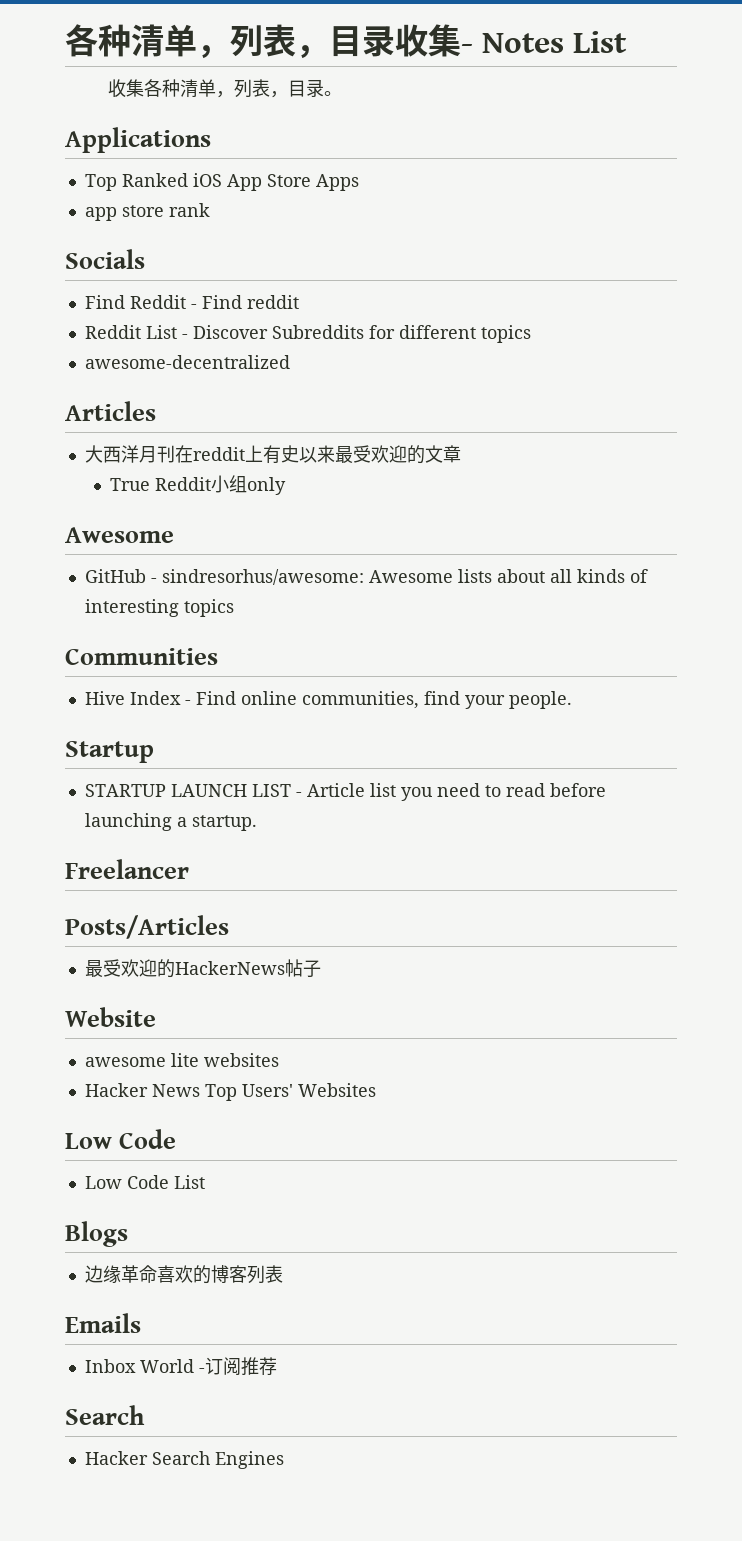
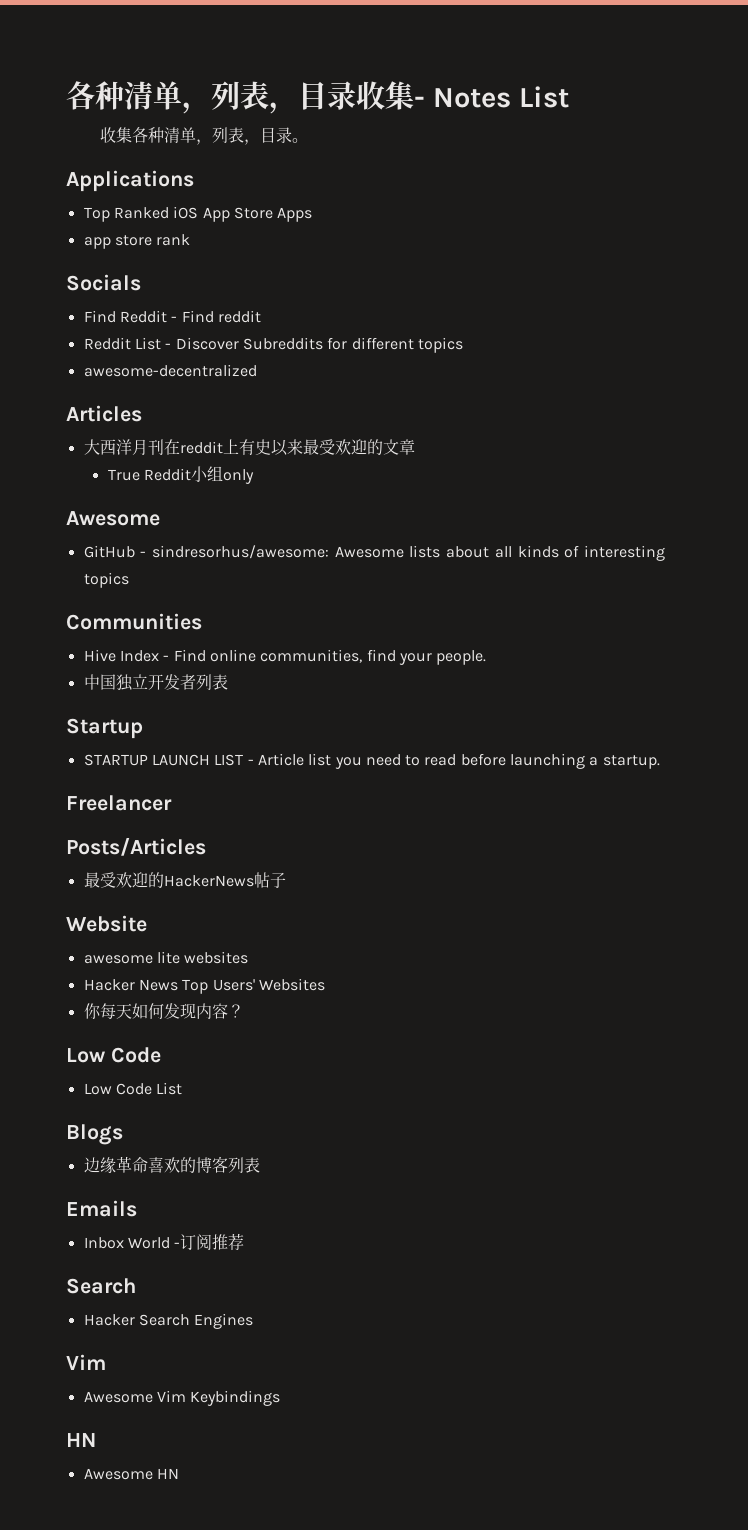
(572, 700) none -> [83,674,228,691] // 中国独立开发者列表
(376, 1090) none -> [83,1003,244,1020] // 你每天如何发现内容？
(284, 1460) none -> [66,1354,106,1370] [83,1390,281,1406] [66,1433,96,1447] [83,1468,179,1480] // Vim // Awesome Vim Keybindings // HN // Awesome HN

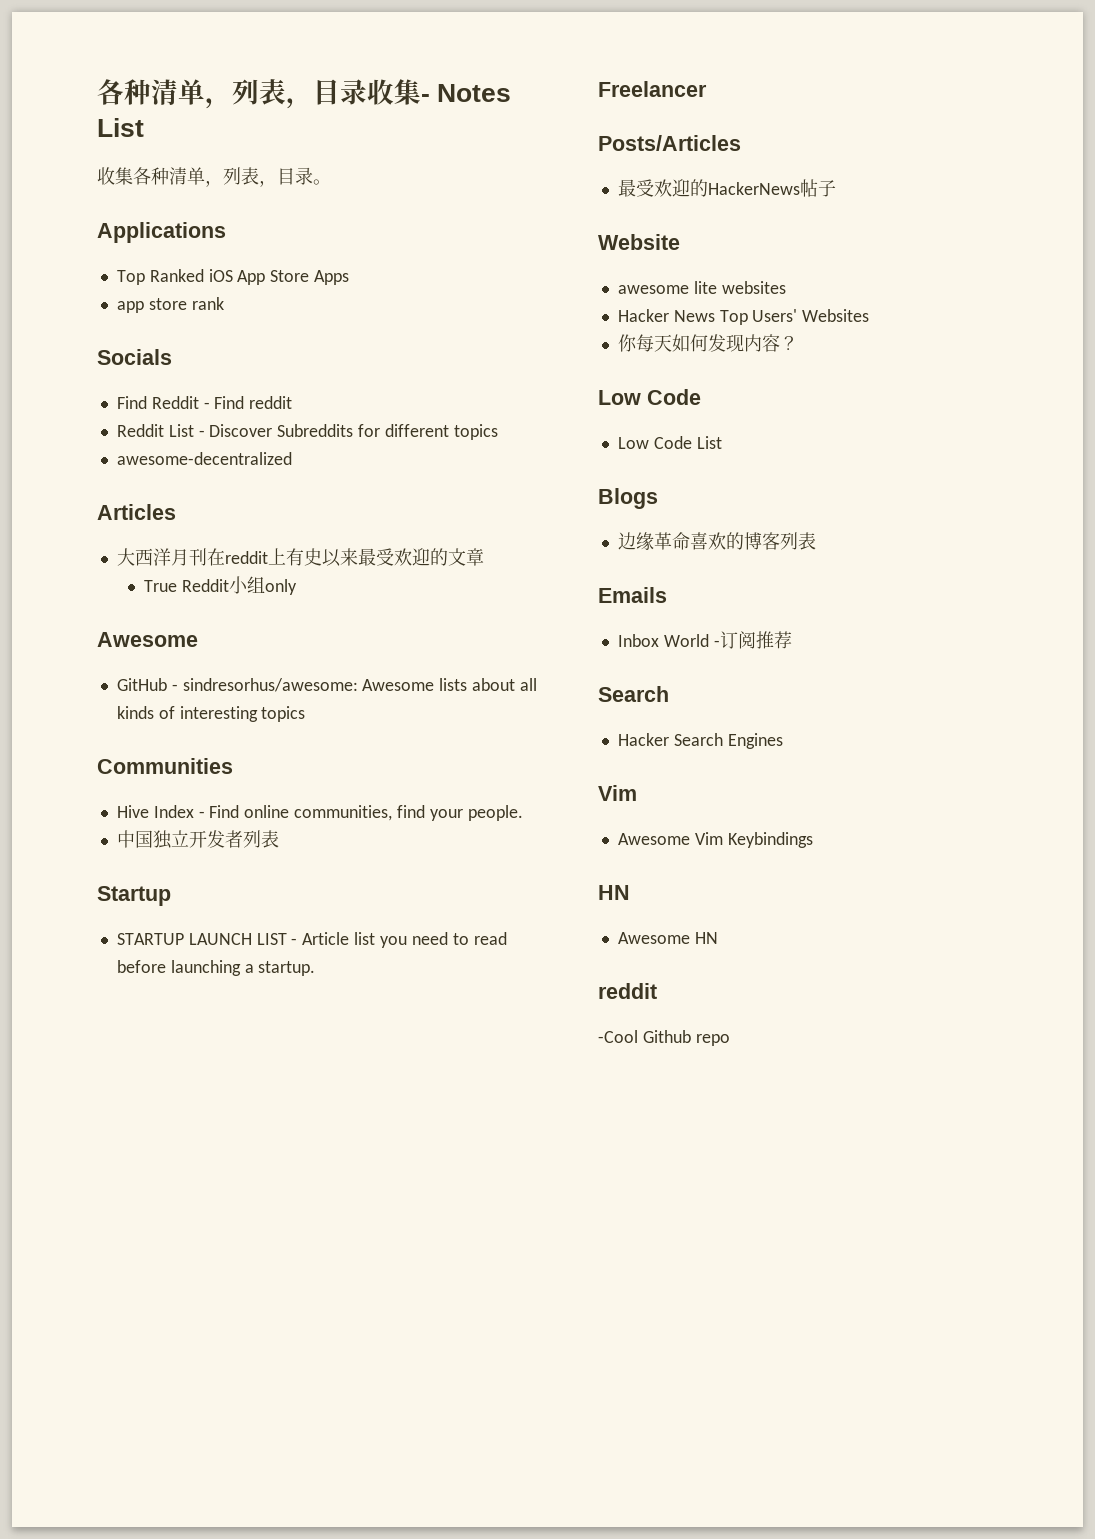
(179, 1473) none -> [598,983,657,999] [598,1030,730,1046] // reddit // -Cool Github repo

